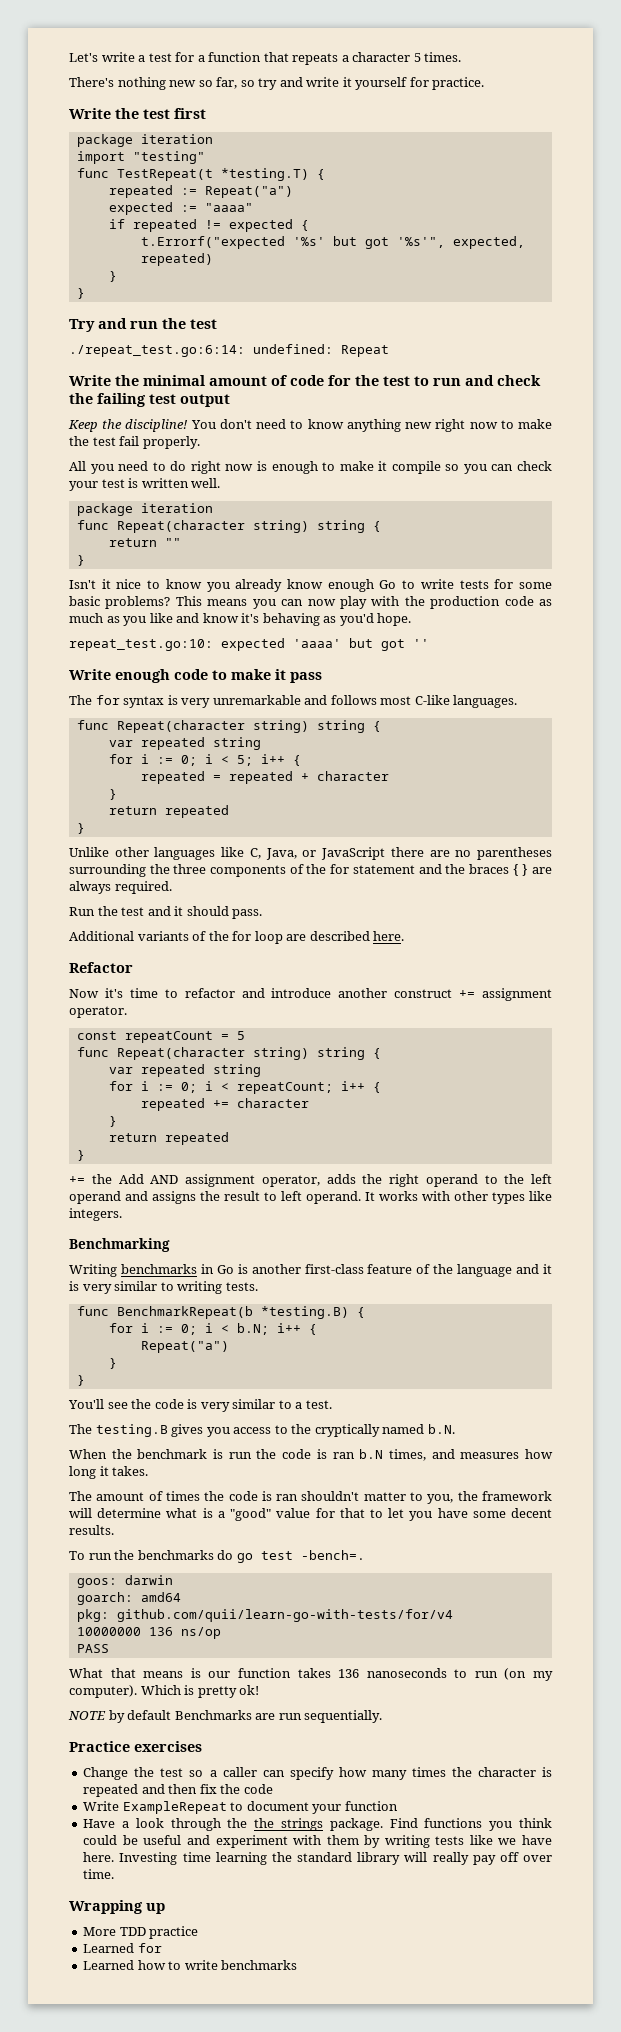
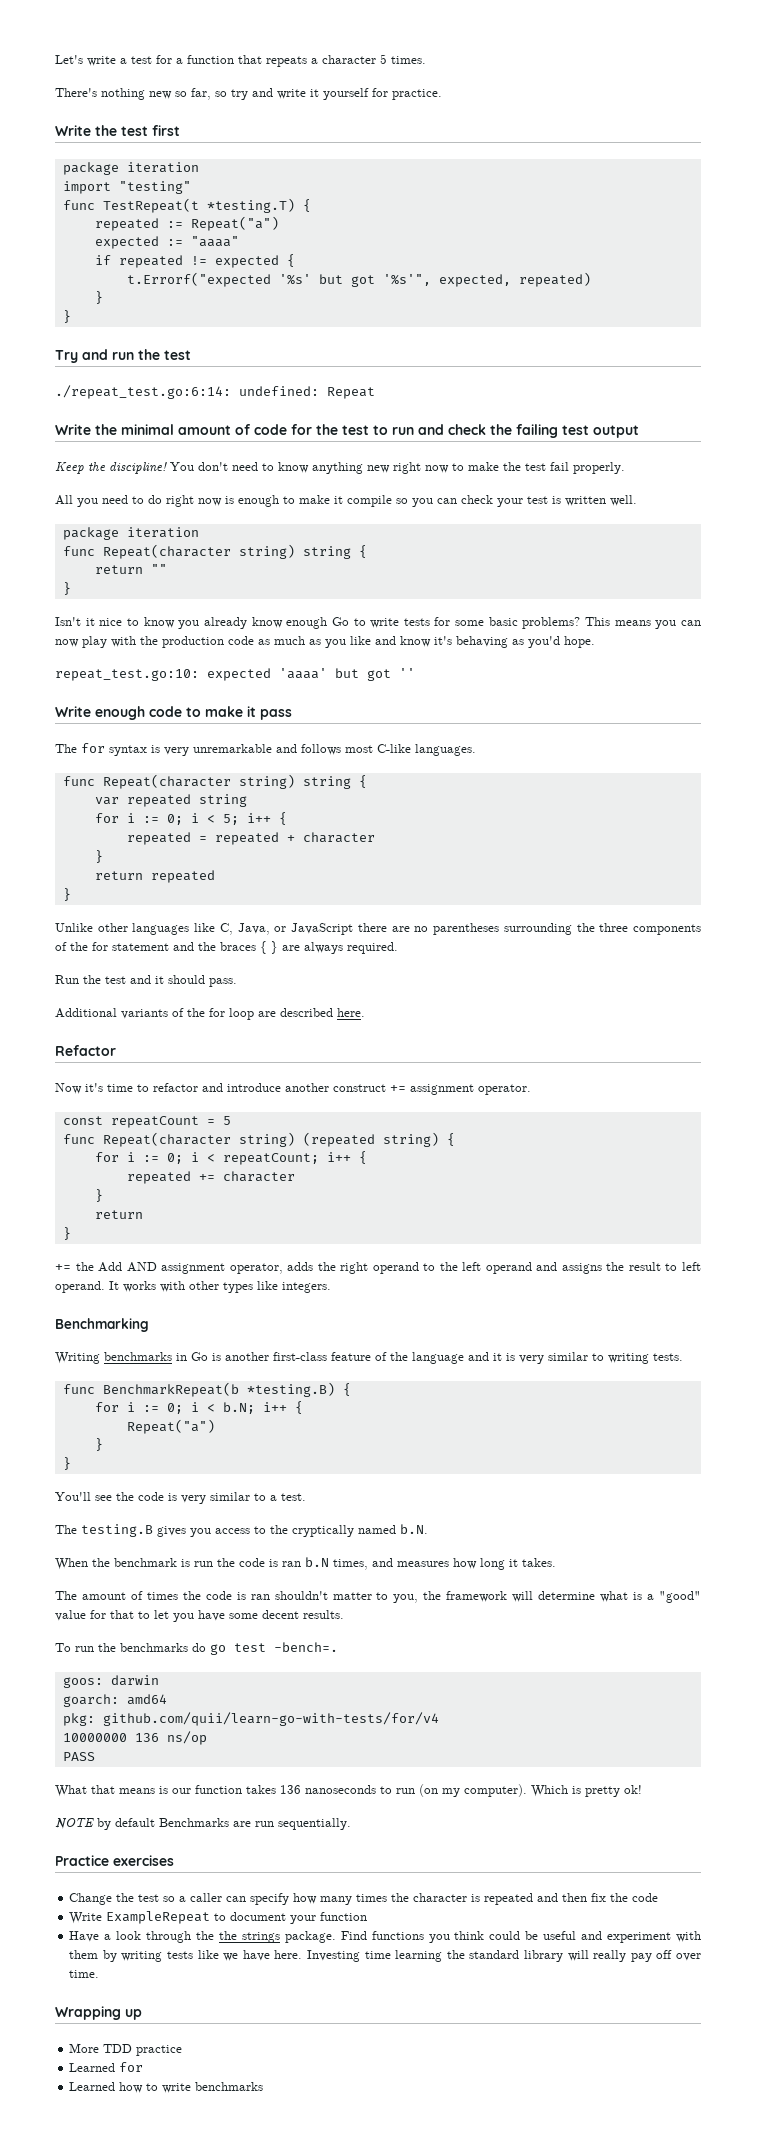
[316,1047,381,1060] [108,1064,261,1077] string { // var repeated string -> [302,1132,455,1147] (repeated string) {
[164,1132,229,1145] repeated -> (143, 1214) none

